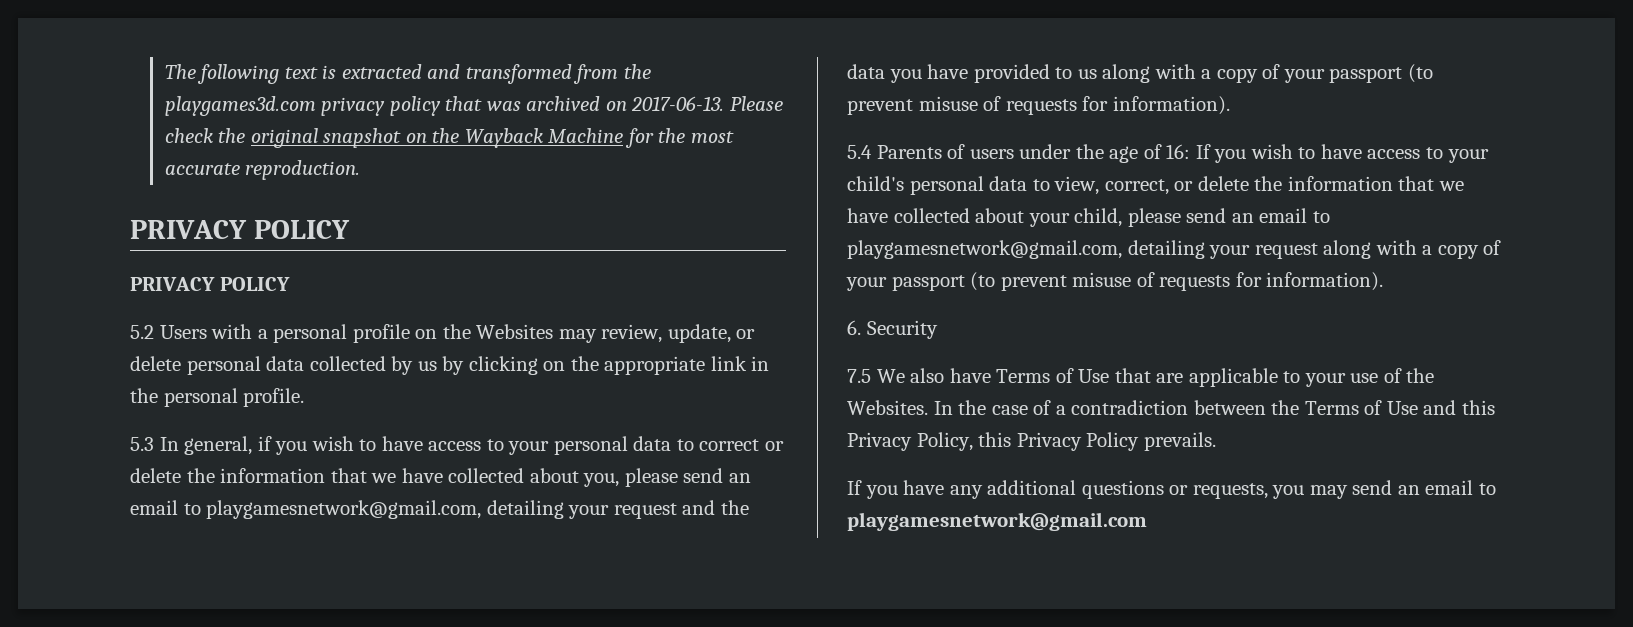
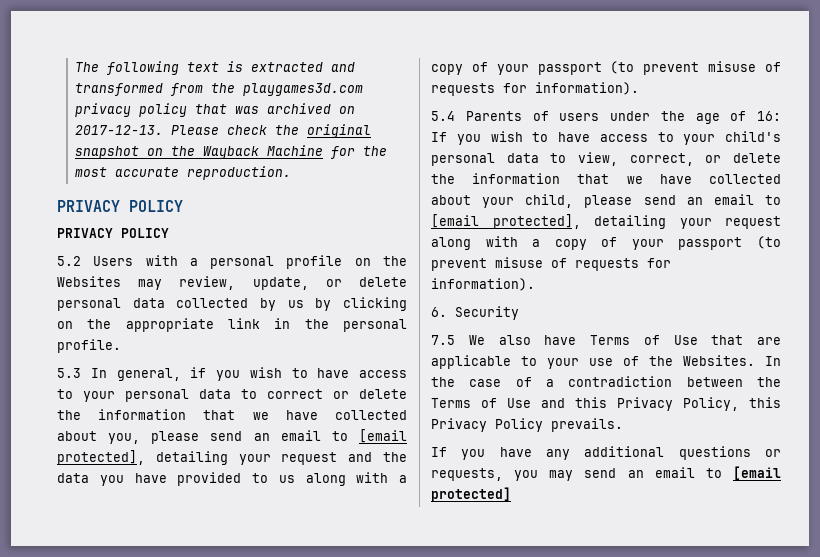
[631,96,725,111] 2017-06-13. -> [74,125,163,135] 2017-12-13.
[206,500,482,519] playgamesnetwork@gmail.com, -> [359,429,407,443] [57,450,145,465] [email protected],
[847,240,1122,259] playgamesnetwork@gmail.com, -> [431,214,581,229] [email protected],
[847,512,1147,531] playgamesnetwork@gmail.com -> [733,466,781,480] [431,487,511,502] [email protected]

